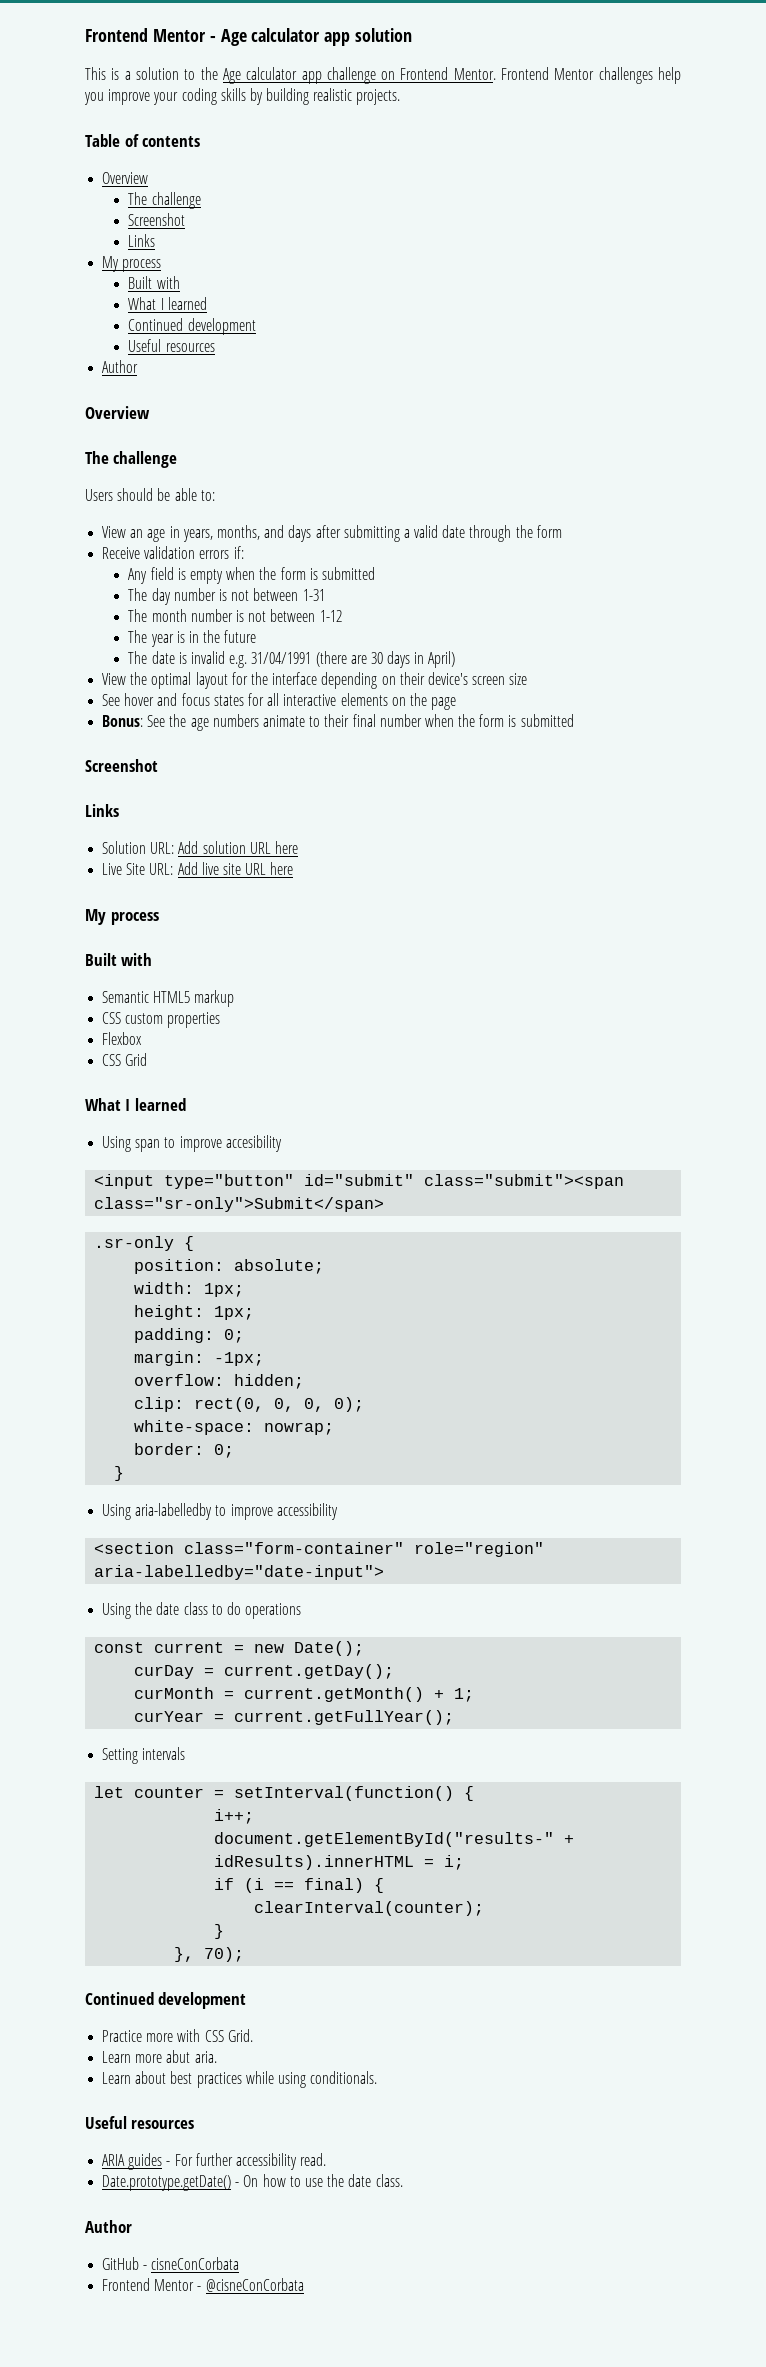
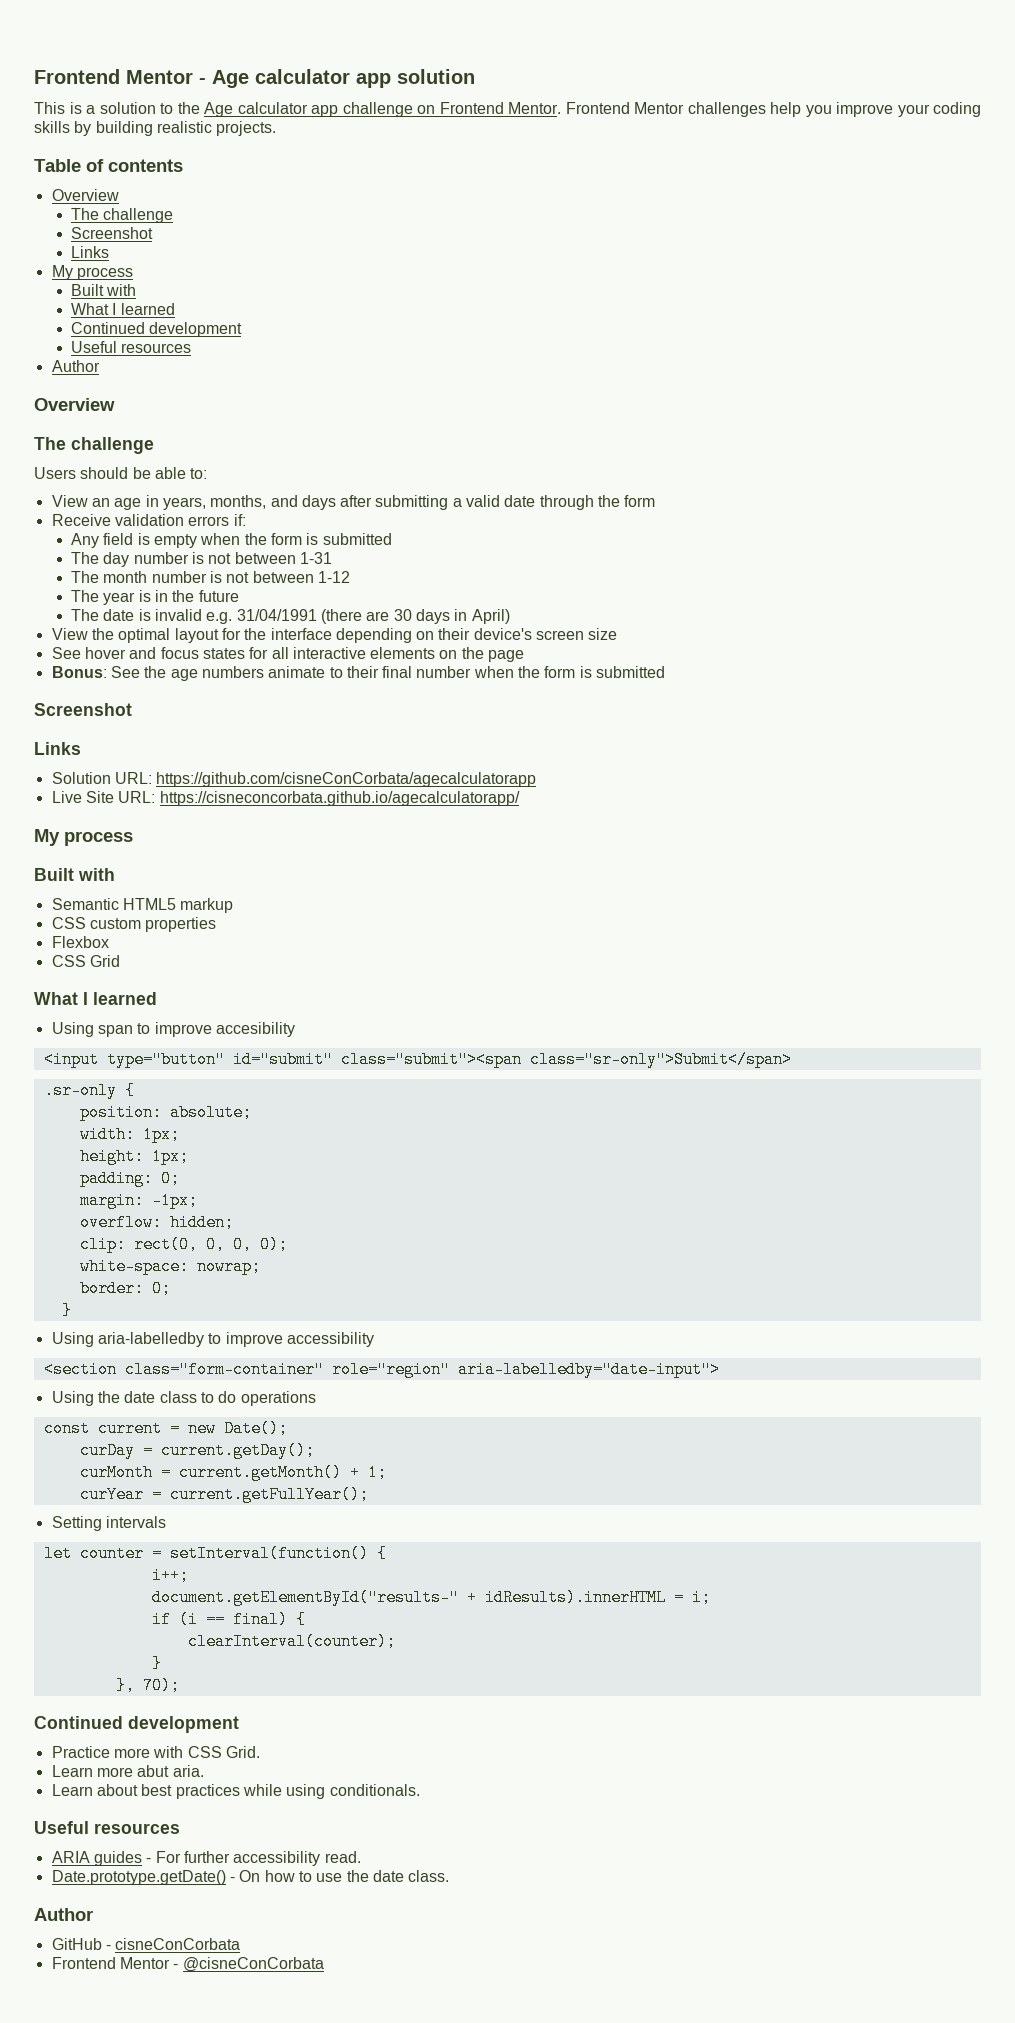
[178,841,298,854] Add solution URL here -> [156,772,537,787] https://github.com/cisneConCorbata/agecalculatorapp
[177,862,294,875] Add live site URL here -> [159,791,520,806] https://cisneconcorbata.github.io/agecalculatorapp/

